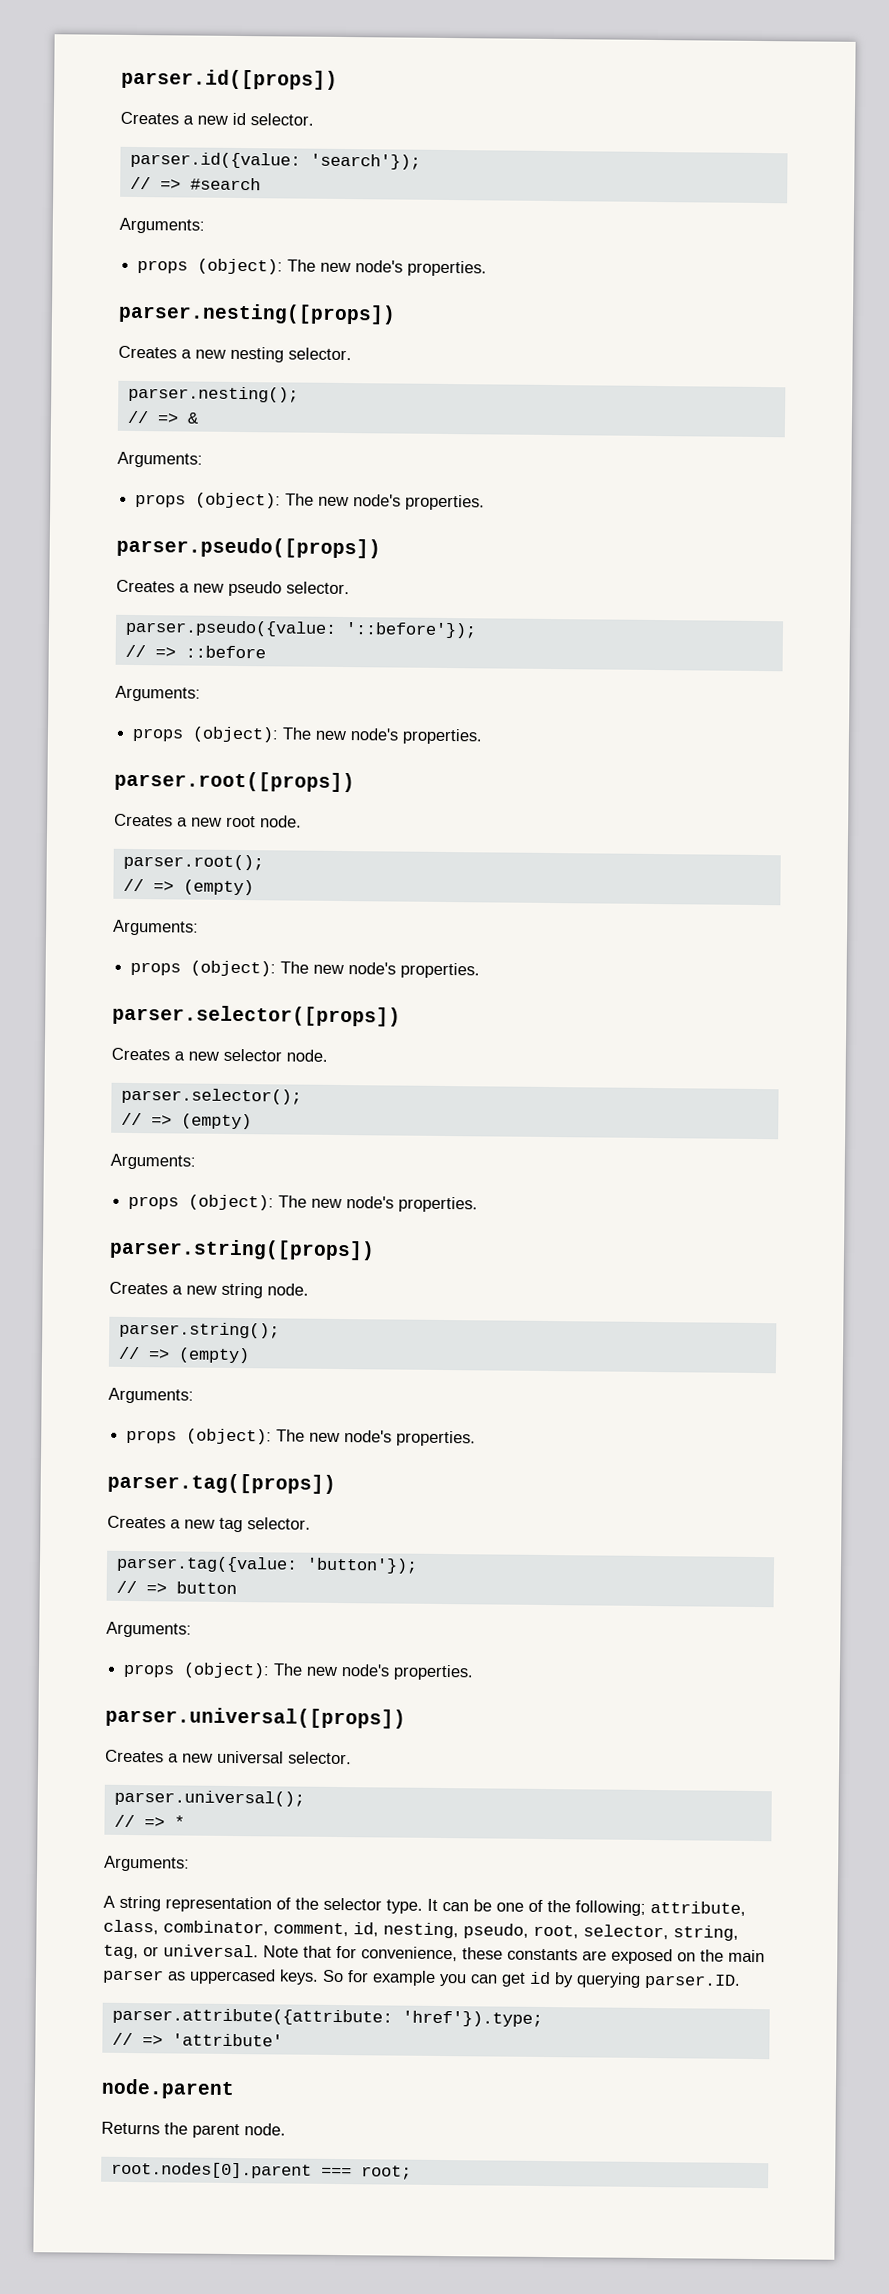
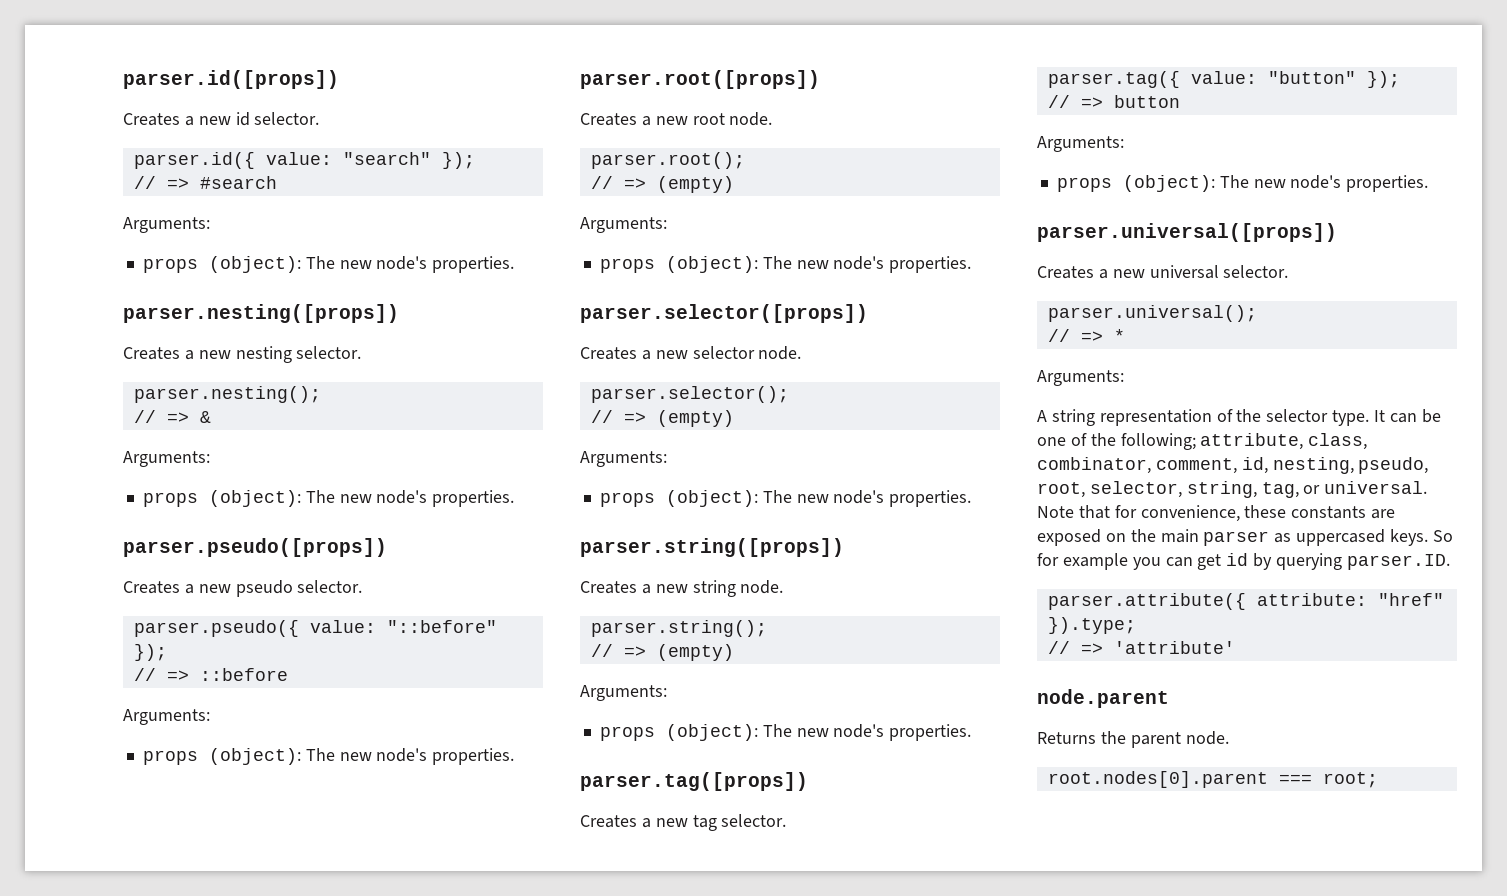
[129,151,421,170] parser.id({value: 'search'}); -> [133,152,475,169] parser.id({ value: "search" });
[124,619,477,639] parser.pseudo({value: '::before'}); -> [133,620,497,637] [133,644,167,661] parser.pseudo({ value: "::before" });
[115,1555,418,1574] parser.tag({value: 'button'}); -> [1047,71,1400,88] parser.tag({ value: "button" });
[111,2007,543,2027] parser.attribute({attribute: 'href'}).type; -> [1047,593,1444,610] [1047,617,1136,634] parser.attribute({ attribute: "href" }).type;

